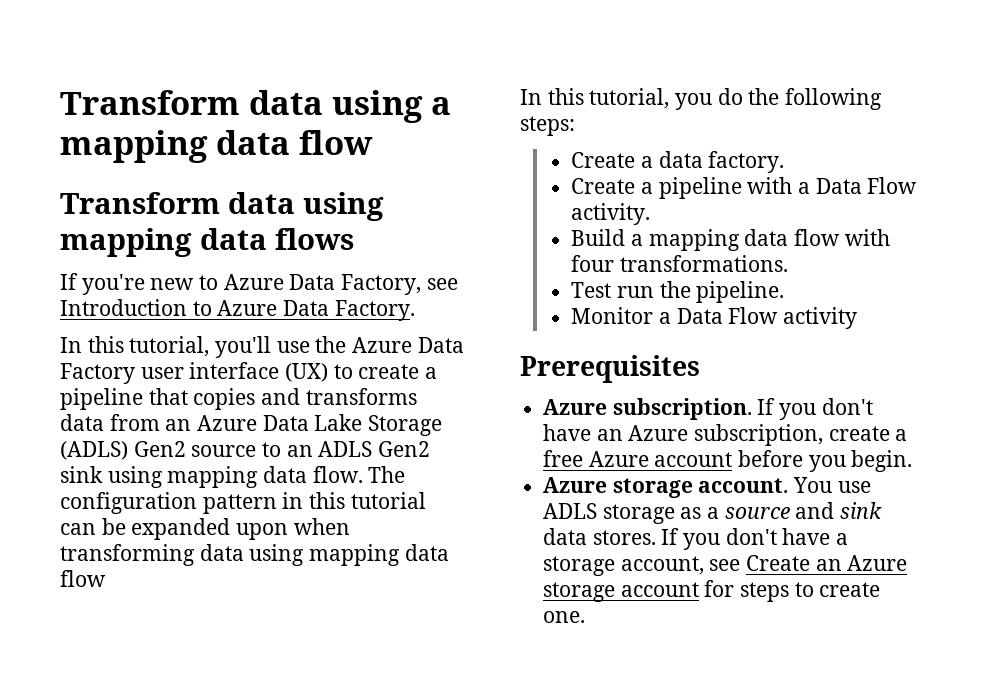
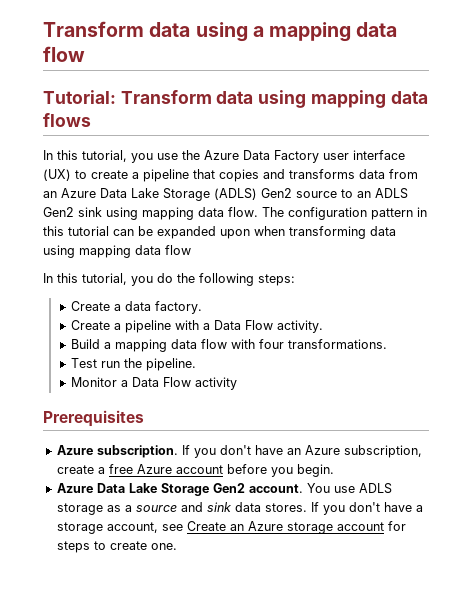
(373, 142) none -> [43,90,116,104] Tutorial:
[60,273,458,295] [60,299,415,321] [60,336,272,358] // If you're new to Azure Data Factory, see Introduction to Azure Data Factory. // In this tutorial, you'll -> [43,150,153,163] // In this tutorial, you
[612,478,693,498] storage -> [96,483,245,496] Data Lake Storage Gen2

